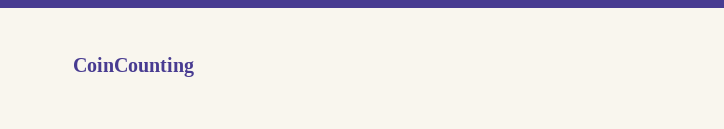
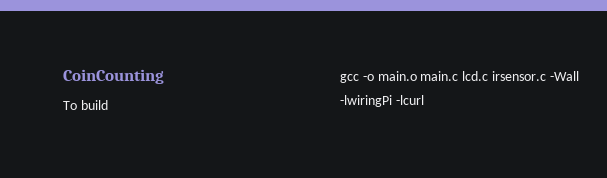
(194, 67) none -> [63,100,108,110] [340,71,579,83] [340,95,424,107] // To build // gcc -o main.o main.c lcd.c irsensor.c -Wall -lwiringPi -lcurl

